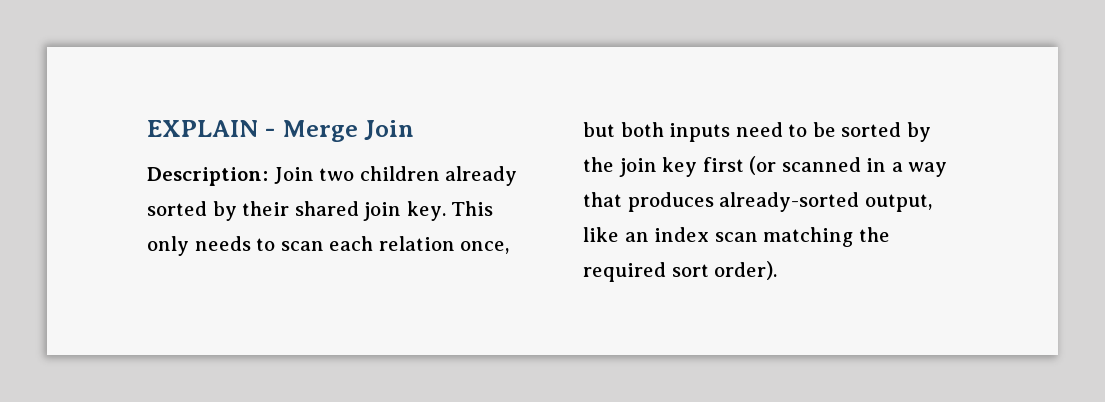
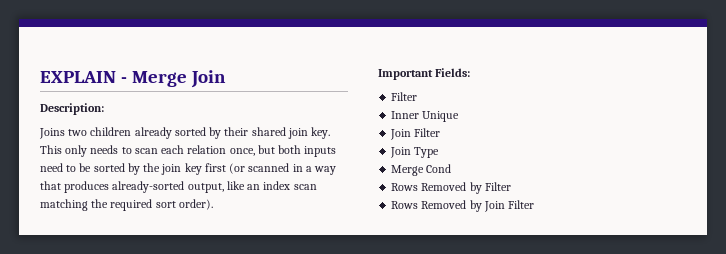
[273,167,314,184] Join -> [39,128,65,139] // Joins
(778, 270) none -> [378,68,471,80] [391,92,418,101] [391,111,460,122] [390,128,441,140] [390,147,440,158] [391,164,452,176] [391,182,511,194] [391,200,535,212] // Important Fields: // Filter // Inner Unique // Join Filter // Join Type // Merge Cond // Rows Removed by Filter // Rows Removed by Join Filter

